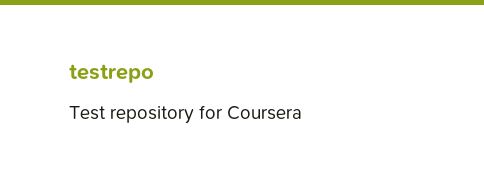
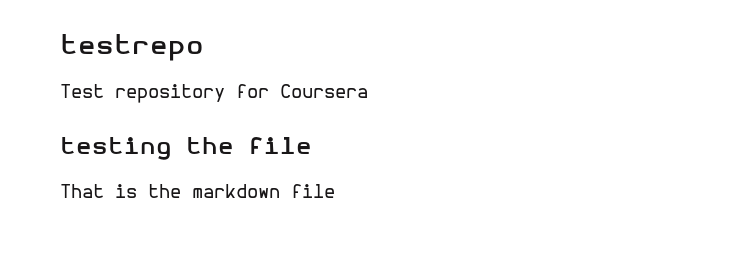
(303, 113) none -> [60,137,312,160] [60,184,335,198] // testing the file // That is the markdown file

